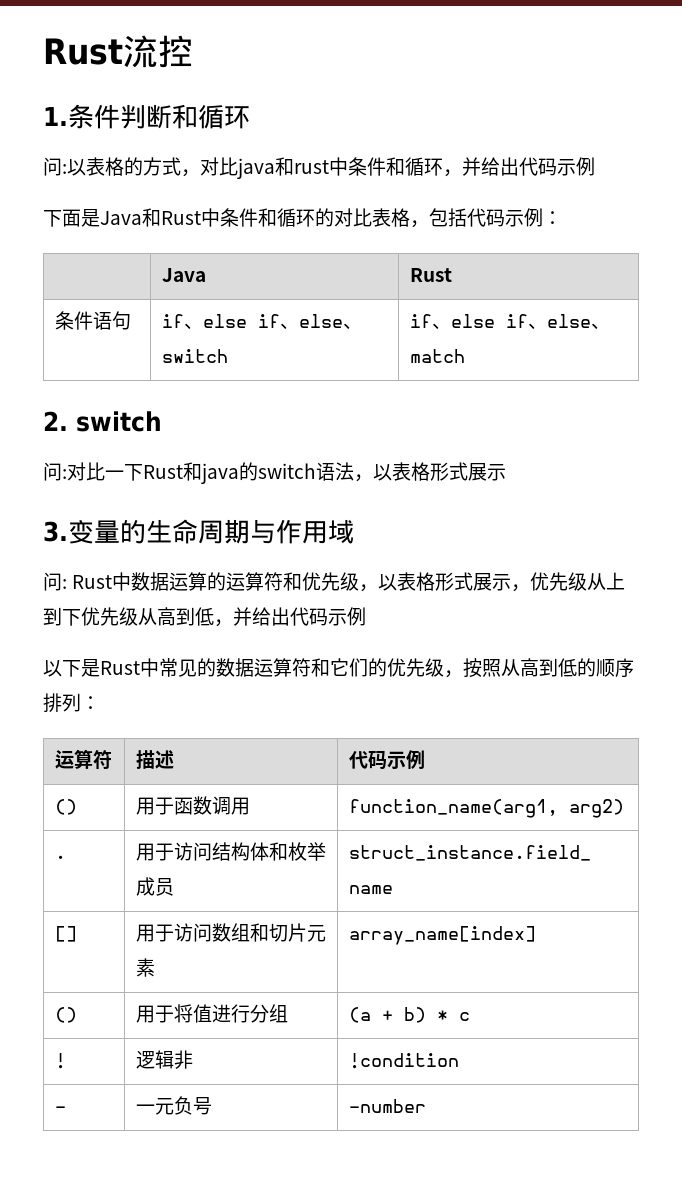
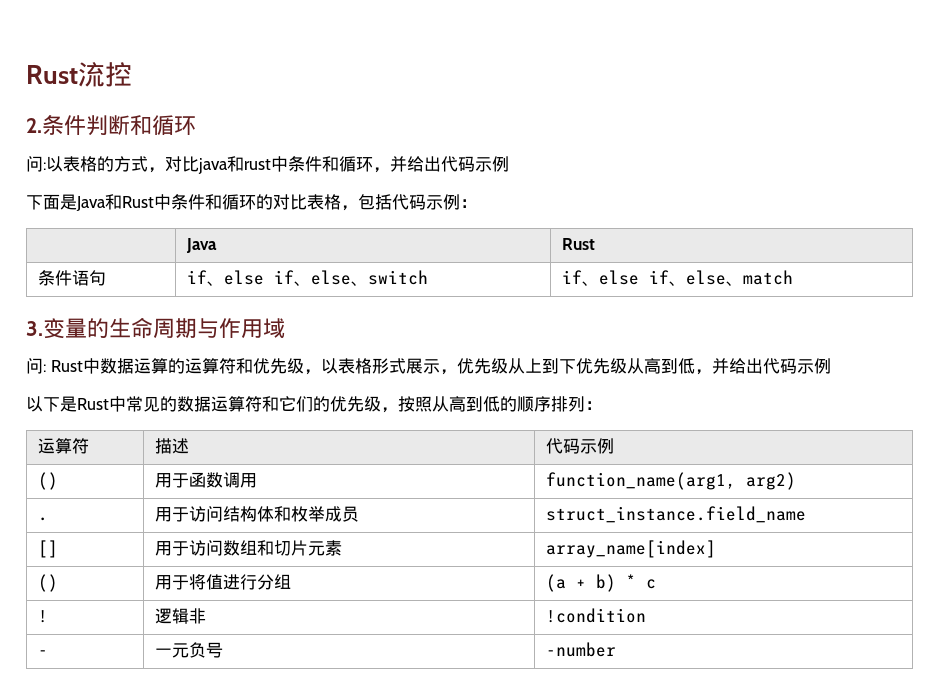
[43,107,68,126] 1. -> [26,118,42,133] 2.
[43,411,162,432] [43,462,506,484] // 2. switch // 问:对比一下Rust和java的switch语法，以表格形式展示 -> (794, 277) none

